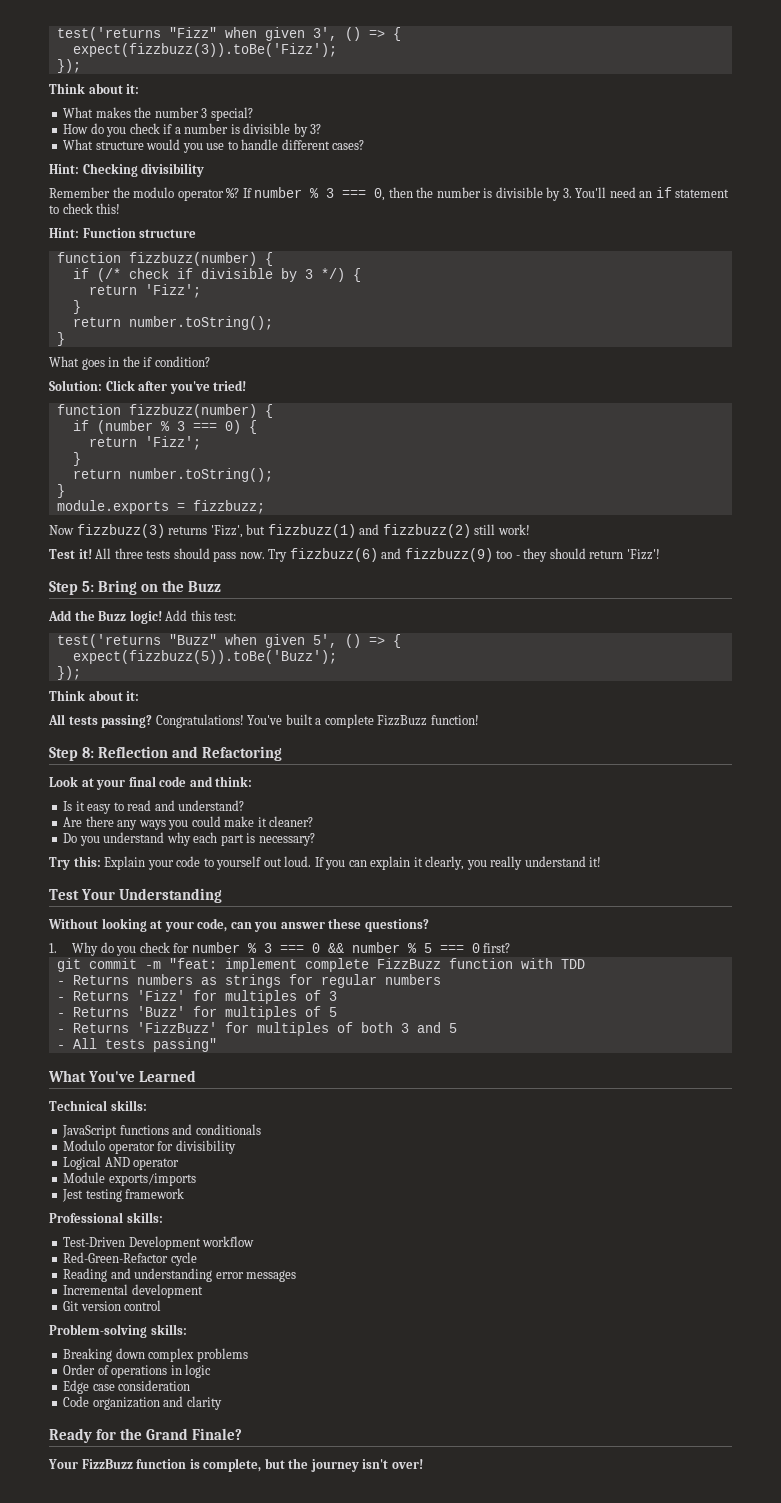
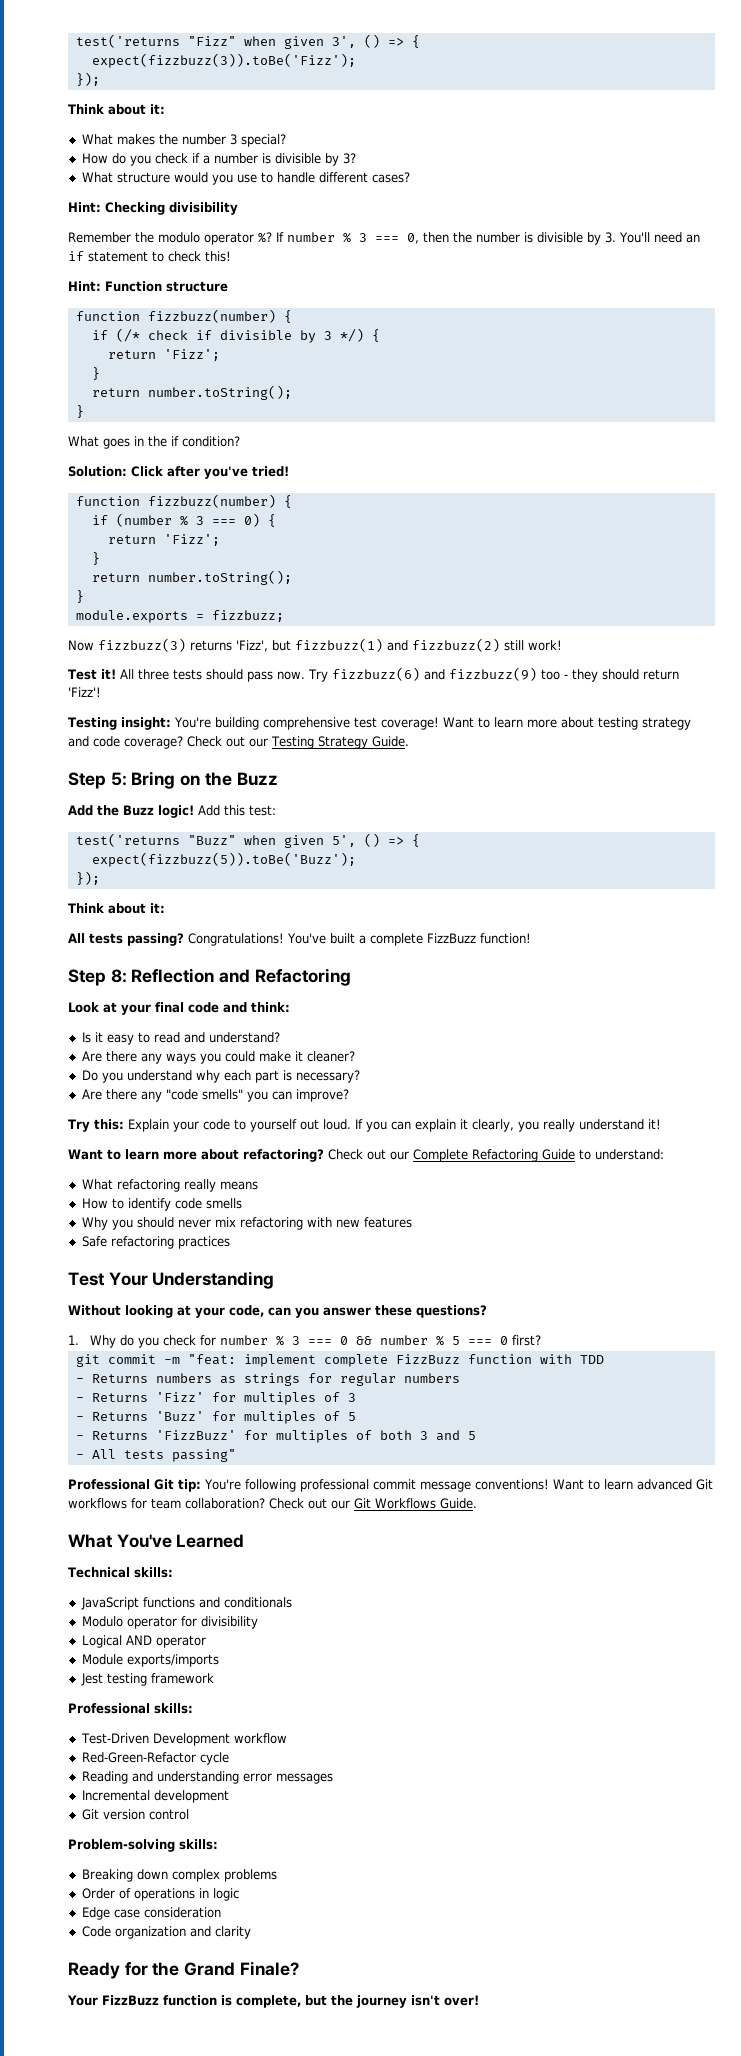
(660, 554) none -> [68,717,691,730] [68,736,409,749] // Testing insight: You're building comprehensive test coverage! Want to learn more about testing strategy and code coverage? Check out our Testing Strategy Guide.
(315, 839) none -> [81,1089,349,1102] // Are there any "code smells" you can improve?
(602, 862) none -> [68,1149,664,1162] [81,1179,258,1192] [81,1198,242,1211] [81,1217,412,1230] [81,1236,230,1249] // Want to learn more about refactoring? Check out our Complete Refactoring Guide to understand: // What refactoring really means // How to identify code smells // Why you should never mix refactoring with new features // Safe refactoring practices
(217, 1045) none -> [68,1479,713,1492] [68,1498,477,1509] // Professional Git tip: You're following professional commit message conventions! Want to learn advanced Git workflows for team collaboration? Check out our Git Workflows Guide.

